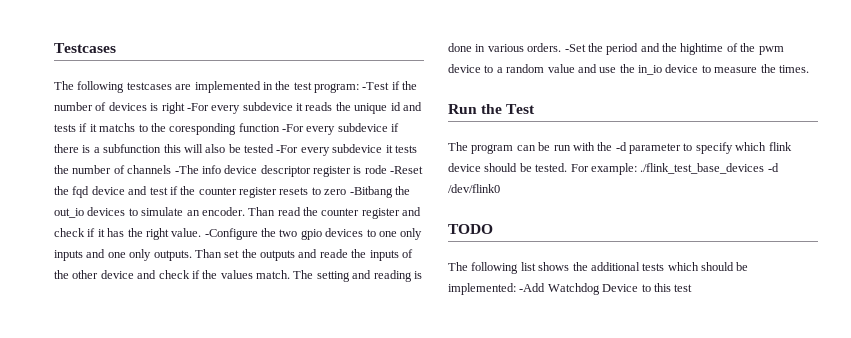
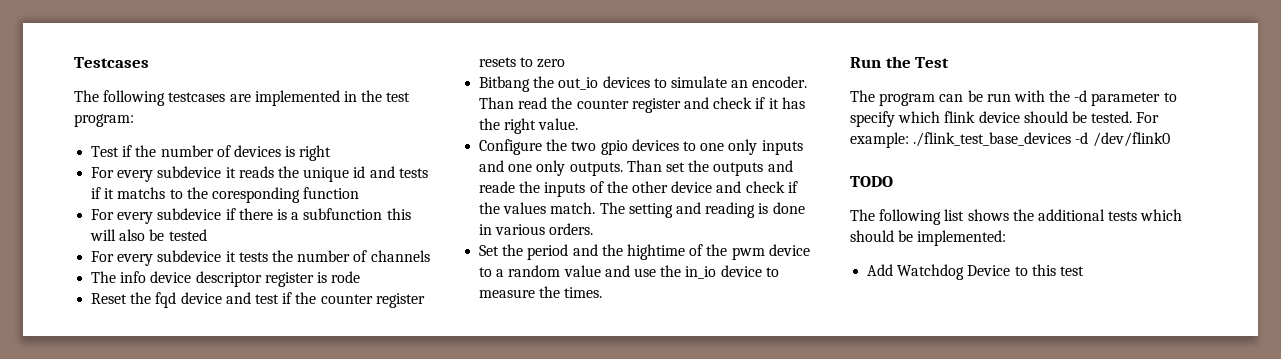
[362,82,390,90] -Test -> [91,146,120,157] // Test
[186,103,209,111] -For -> [91,167,115,178] // For
[282,124,304,132] -For -> [91,209,115,220] // For
[276,145,299,153] -For -> [91,251,115,262] // For
[174,165,199,174] -The -> [91,271,117,283] // The
[390,166,424,174] -Reset -> [91,293,128,304] // Reset
[349,186,393,198] -Bitbang -> [479,76,531,92] // Bitbang
[204,228,258,240] -Configure -> [479,139,543,155] // Configure
[564,44,586,52] -Set -> [479,245,500,256] // Set
[519,283,546,292] -Add -> [867,264,894,276] // Add

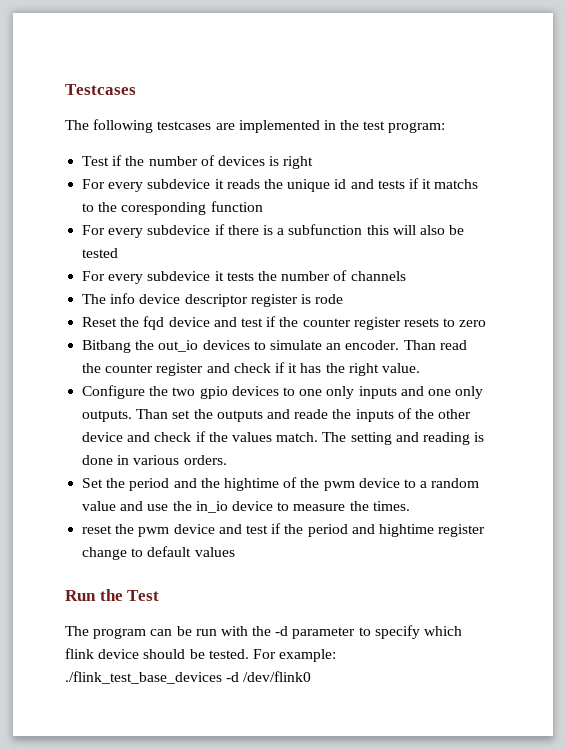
(603, 292) none -> [82,523,486,537] [82,546,235,560] // reset the pwm device and test if the period and hightime register change to default values
[850,176,893,187] [850,209,1183,225] [850,230,1007,246] [867,264,1084,280] // TODO // The following list shows the additional tests which should be implemented: // Add Watchdog Device to this test -> (312, 676) none

